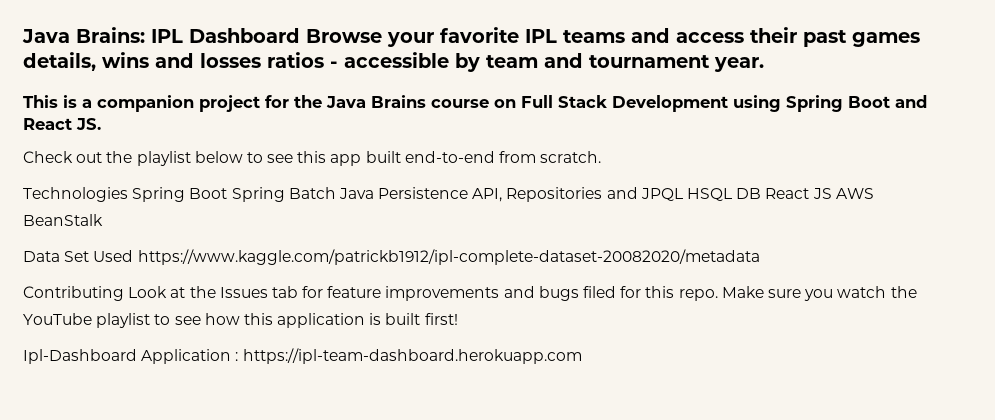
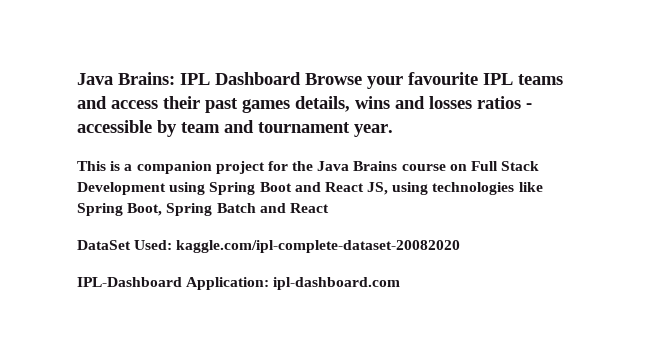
[440,27,519,43] favorite -> [408,72,478,85] favourite
[76,118,101,130] [23,151,602,166] [23,187,874,202] [23,214,103,226] [23,249,760,265] [23,286,917,301] [23,313,458,328] [23,348,582,364] JS. // Check out the playlist below to see this app built end-to-end from scratch. // Technologies Spring Boot Spring Batch Java Persistence API, Repositories and JPQL HSQL DB React JS AWS BeanStalk // Data Set Used https://www.kaggle.com/patrickb1912/ipl-complete-dataset-20082020/metadata // Contributing Look at the Issues tab for feature improvements and bugs filed for this repo. Make sure you watch the YouTube playlist to see how this application is built first! // Ipl-Dashboard Application : https://ipl-team-dashboard.herokuapp.com -> [367,182,543,195] [77,203,329,216] [77,240,461,253] [77,277,401,290] JS, using technologies like Spring Boot, Spring Batch and React // DataSet Used: kaggle.com/ipl-complete-dataset-20082020 // IPL-Dashboard Application: ipl-dashboard.com

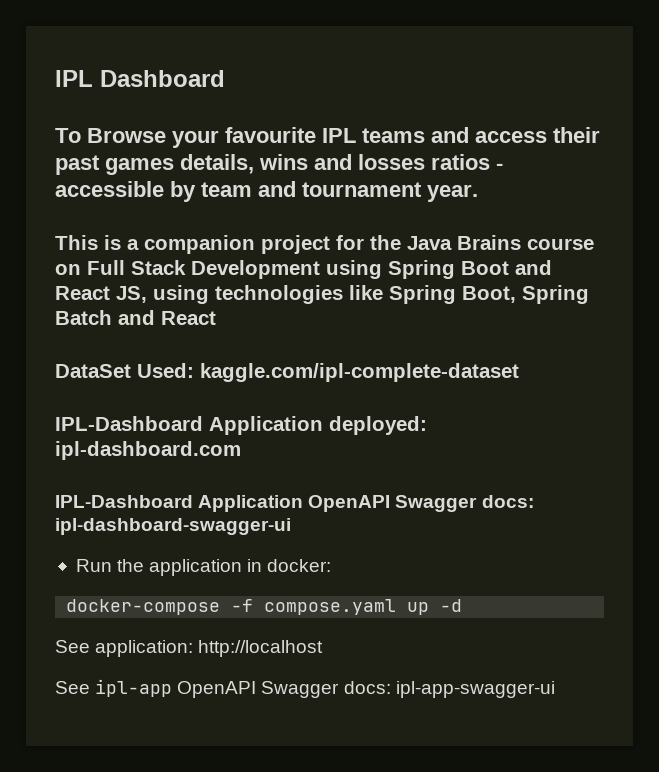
[77,72,175,85] Java Brains: -> (55, 78) none
(301, 78) none -> [55,128,81,143] // To
[176,240,461,253] [77,277,270,290] kaggle.com/ipl-complete-dataset-20082020 // IPL-Dashboard Application: -> [200,363,519,382] [55,416,427,435] kaggle.com/ipl-complete-dataset // IPL-Dashboard Application deployed:
(401, 283) none -> [55,495,534,512] [55,518,291,535] [75,559,332,576] [66,599,463,615] [55,640,324,657] [55,679,555,698] // IPL-Dashboard Application OpenAPI Swagger docs: ipl-dashboard-swagger-ui // Run the application in docker: // docker-compose -f compose.yaml up -d // See application: http://localhost // See ipl-app OpenAPI Swagger docs: ipl-app-swagger-ui

